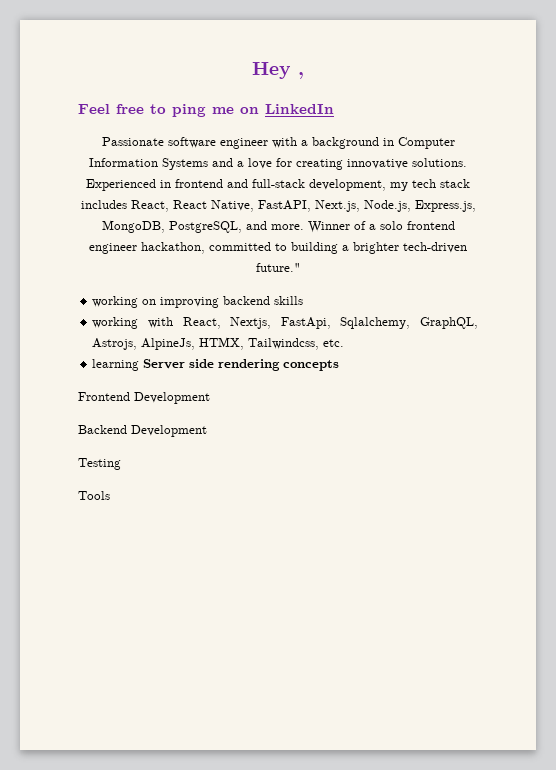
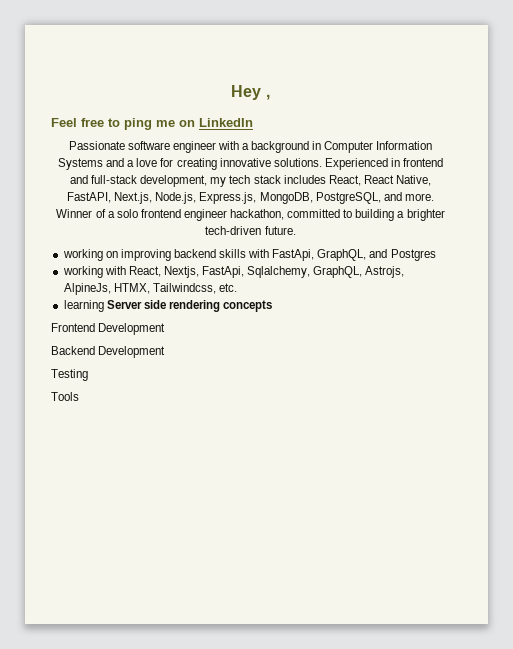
[255,263,301,272] future." -> [264,226,296,235] future.
(304, 300) none -> [248,249,436,261] with FastApi, GraphQL, and Postgres

